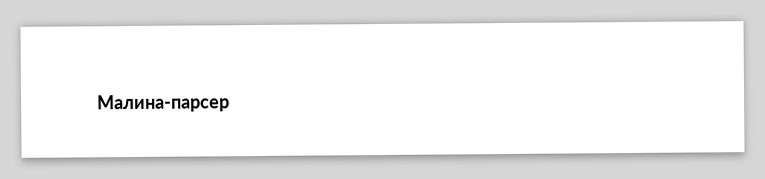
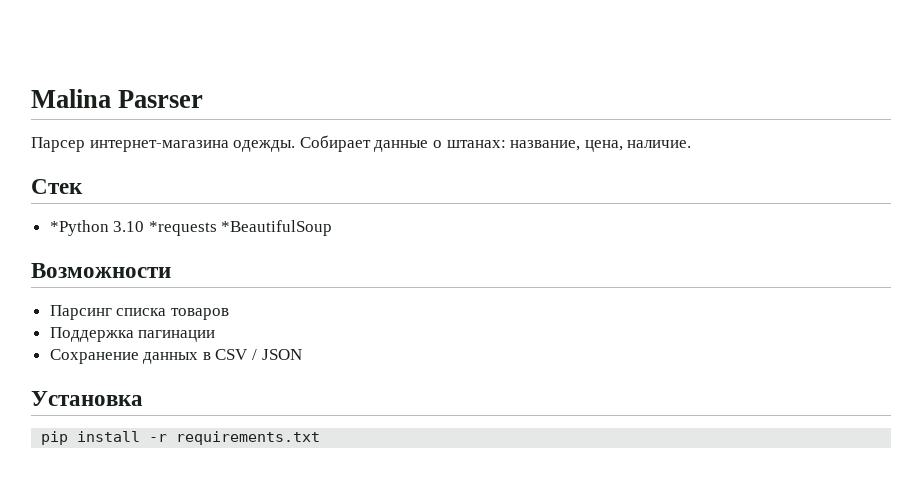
[97,94,230,113] Малина-парсер -> [31,89,204,108] [31,135,692,152] [31,179,83,194] [49,220,333,236] [31,263,171,278] [49,305,229,320] [49,327,216,342] [49,349,302,364] [31,391,143,406] [41,431,321,445] Malina Pasrser // Парсер интернет-магазина одежды. Собирает данные о штанах: название, цена, наличие. // Стек // *Python 3.10 *requests *BeautifulSoup // Возможности // Парсинг списка товаров // Поддержка пагинации // Сохранение данных в CSV / JSON // Установка // pip install -r requirements.txt

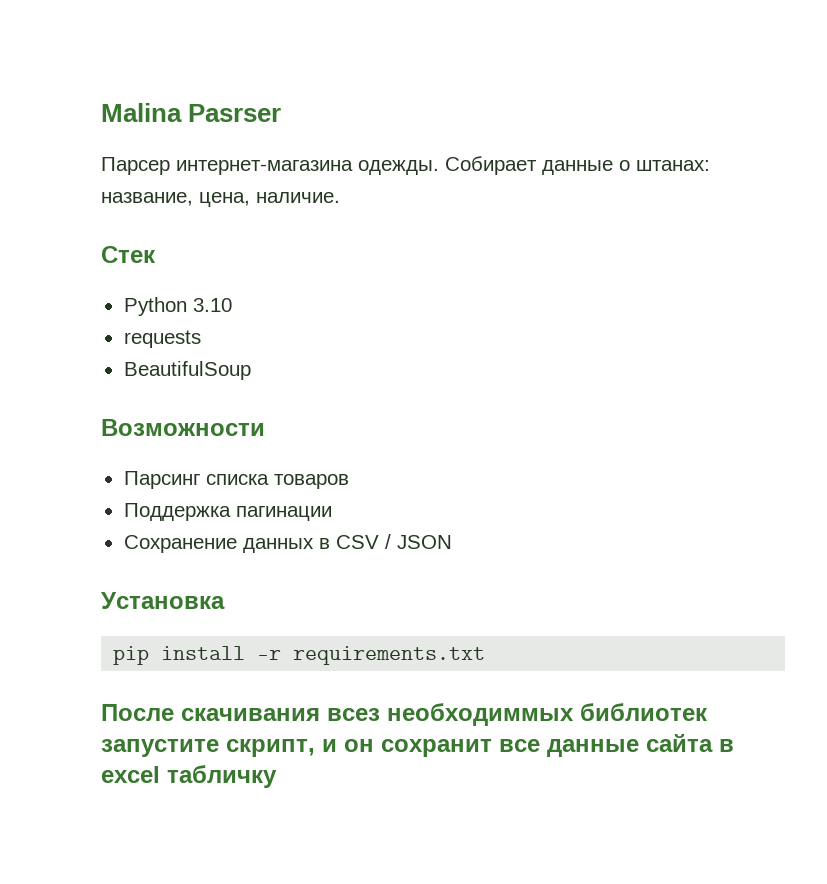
[49,220,109,236] *Python -> [123,297,187,316] Python
[148,220,333,236] *requests *BeautifulSoup -> [123,330,201,348] [123,361,251,380] // requests // BeautifulSoup
(321, 438) none -> [101,703,708,726] [101,734,734,757] [101,765,277,788] // После скачивания всез необходиммых библиотек запустите скрипт, и он сохранит все данные сайта в excel табличку

